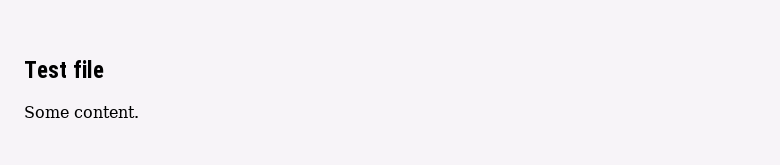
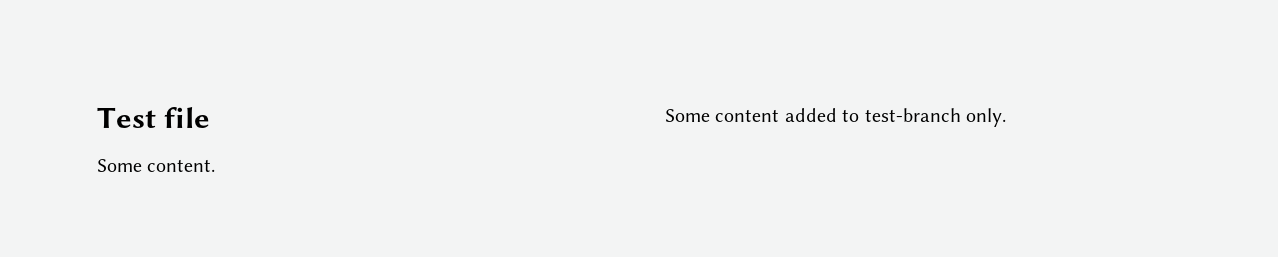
(139, 112) none -> [665,108,1006,127] // Some content added to test-branch only.

